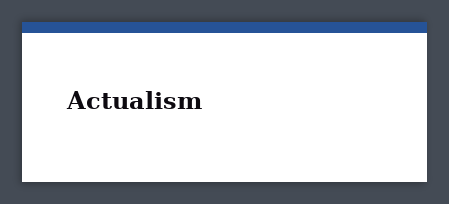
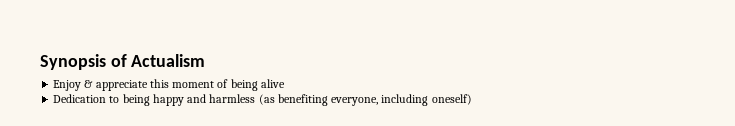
(66, 100) none -> [40,54,127,70] Synopsis of
(202, 100) none -> [53,79,285,91] [53,94,472,106] // Enjoy & appreciate this moment of being alive // Dedication to being happy and harmless (as benefiting everyone, including oneself)

